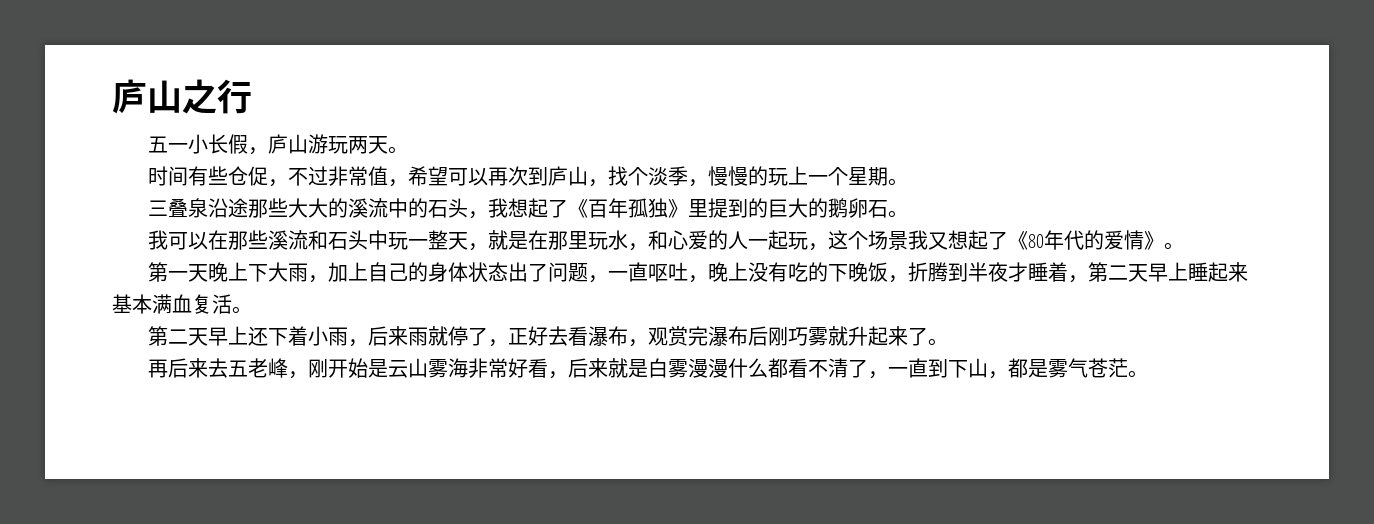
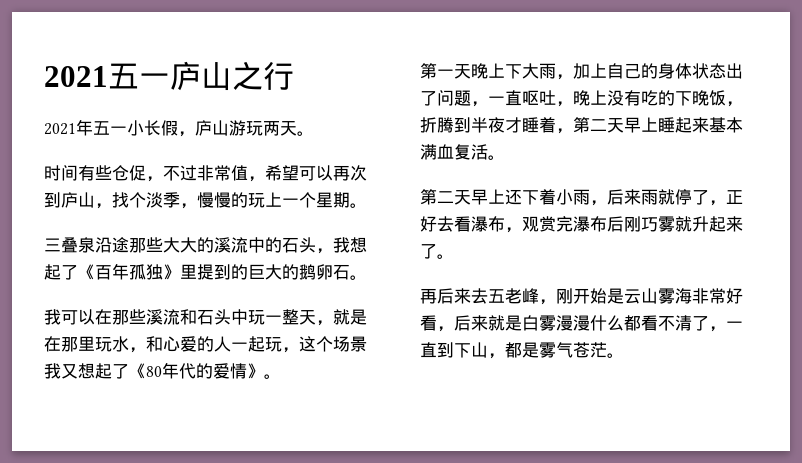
(112, 96) none -> [44,63,170,89] 2021五一
(252, 96) none -> [44,119,93,136] 2021年

